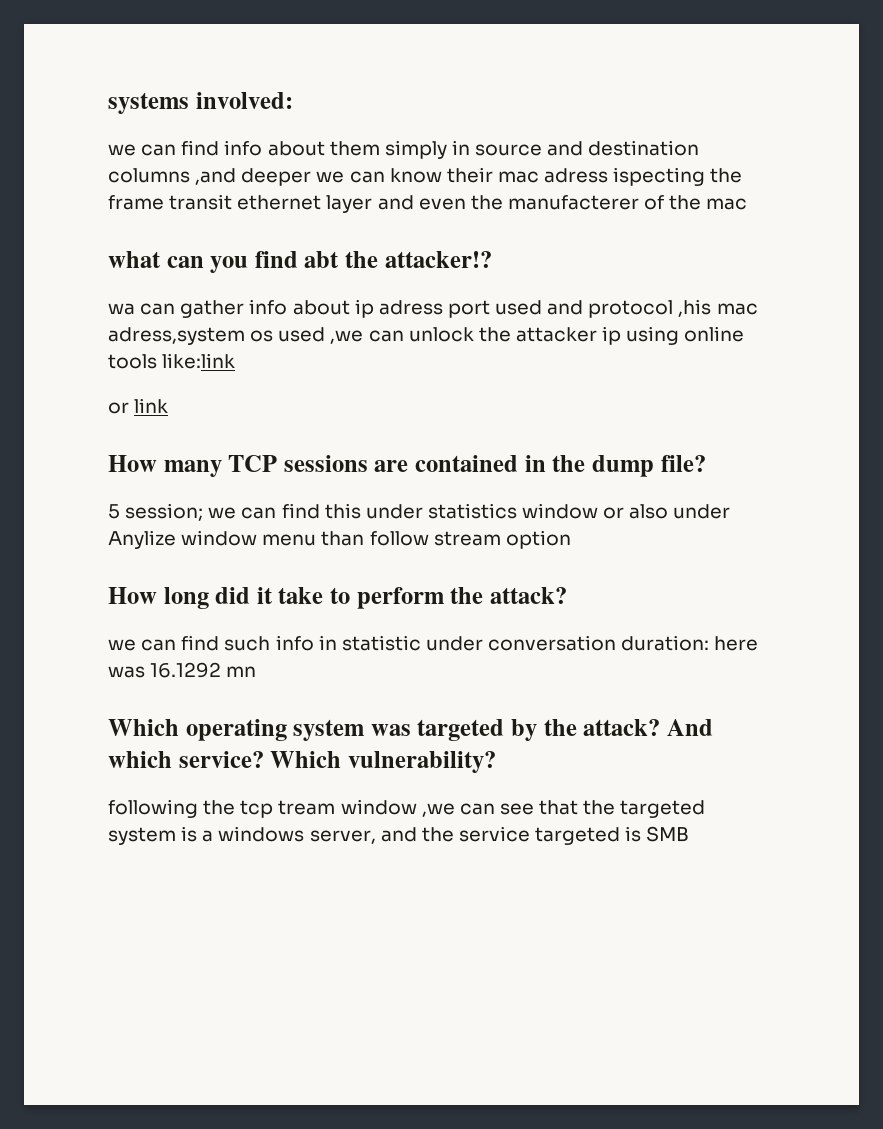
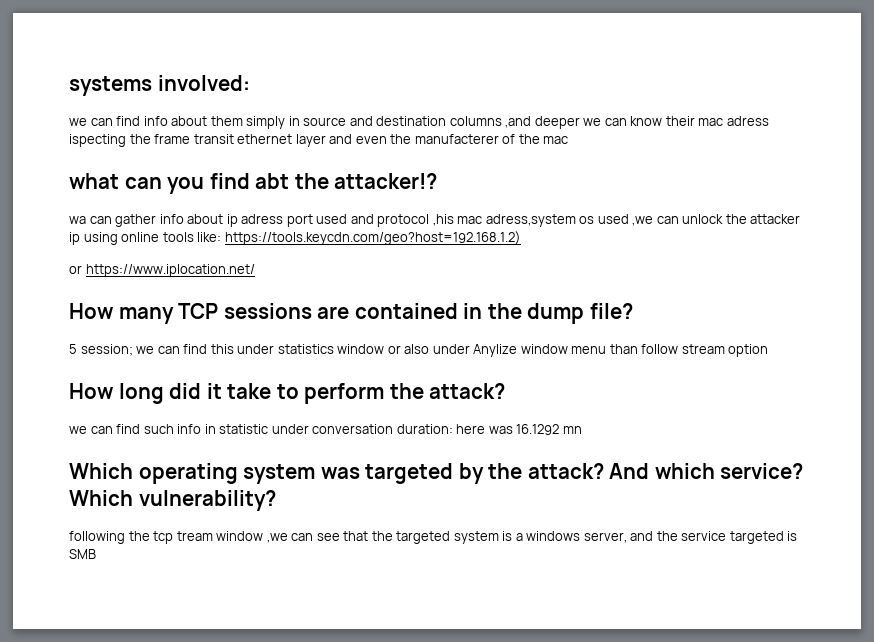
[162,353,236,369] [108,398,169,414] like:link // or link -> [197,231,521,245] [69,264,255,277] like: https://tools.keycdn.com/geo?host=192.168.1.2) // or https://www.iplocation.net/

